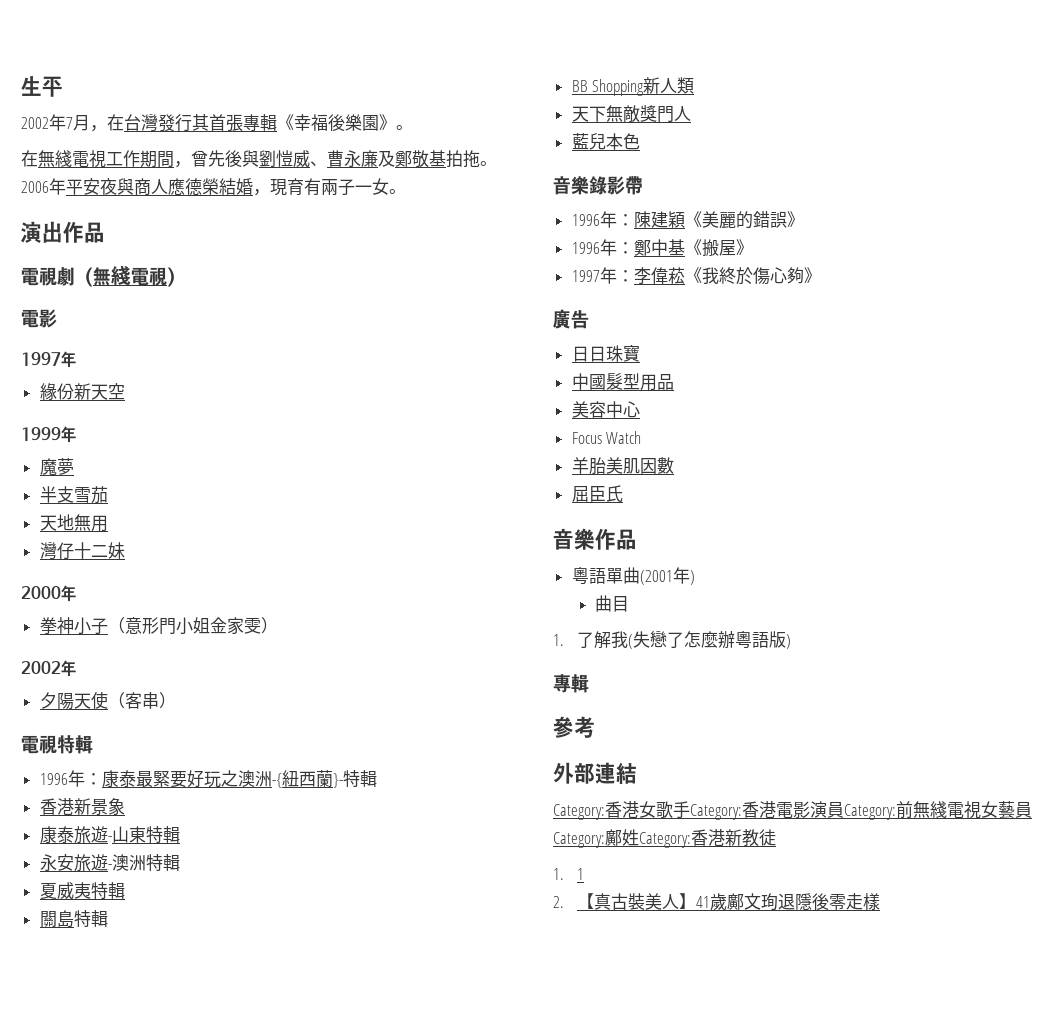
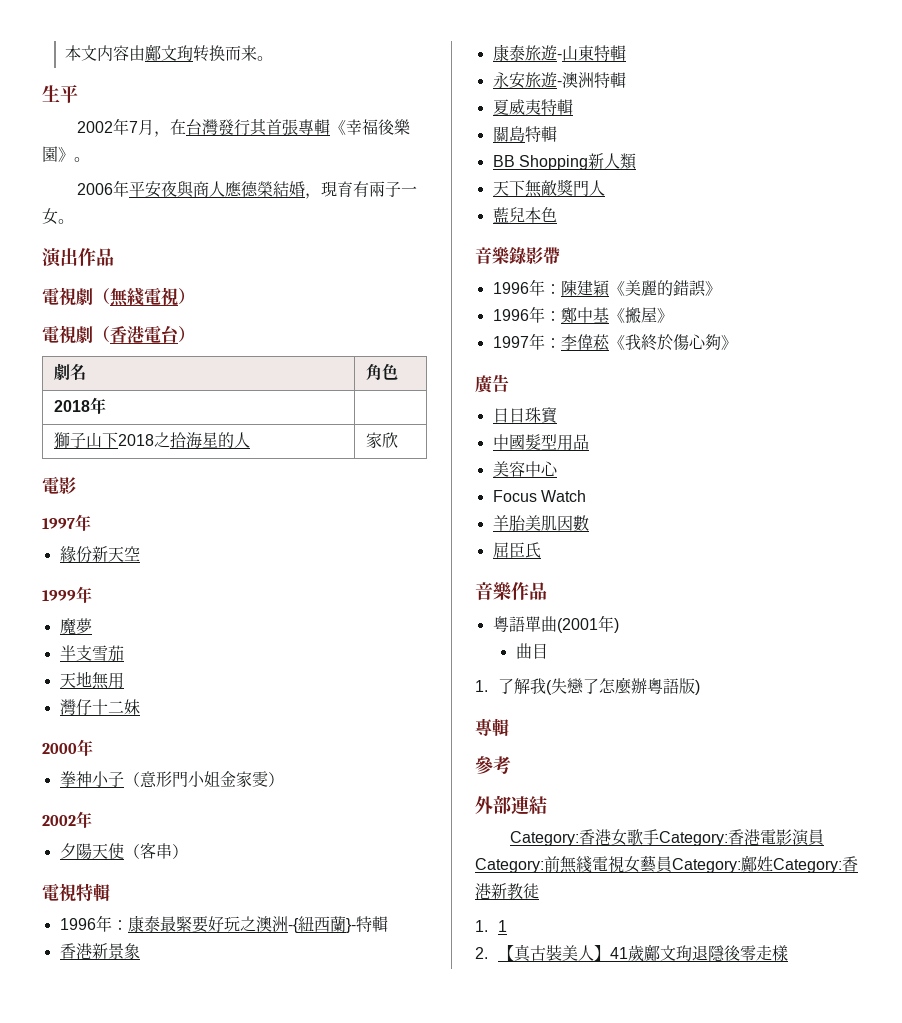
(21, 86) none -> [64,44,273,62] 本文内容由鄺文珣转换而来。 //
[21,150,497,168] 在無綫電視工作期間，曾先後與劉愷威、曹永廉及鄭敬基拍拖。 -> (90, 159) none
(185, 277) none -> [42,325,195,344] [54,363,87,380] [366,363,399,380] [54,397,107,414] [54,432,251,449] [366,432,399,449] // 電視劇（香港電台） // 劇名 | 角色 // 2018年 | // 獅子山下2018之拾海星的人 | 家欣

